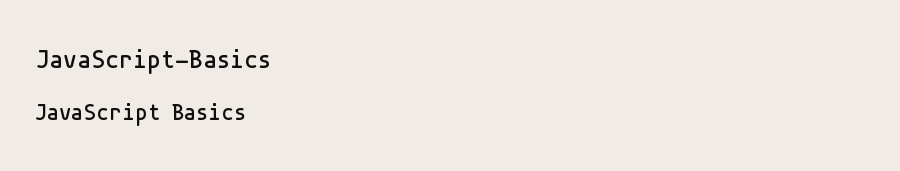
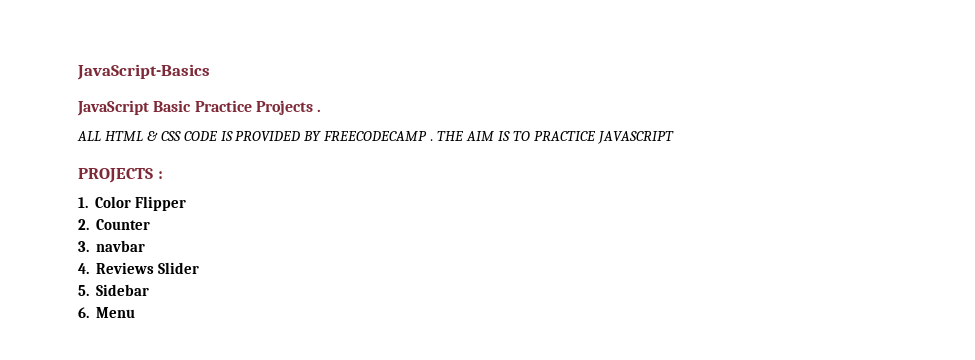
[172,103,246,120] Basics -> [153,100,322,115] [77,131,674,144] [78,168,163,183] [78,196,187,211] [78,219,151,230] [78,240,146,252] [78,262,200,274] [78,284,150,296] [78,307,136,318] Basic Practice Projects . // ALL HTML & CSS CODE IS PROVIDED BY FREECODECAMP . THE AIM IS TO PRACTICE JAVASCRIPT // PROJECTS : // 1. Color Flipper // 2. Counter // 3. navbar // 4. Reviews Slider // 5. Sidebar // 6. Menu

